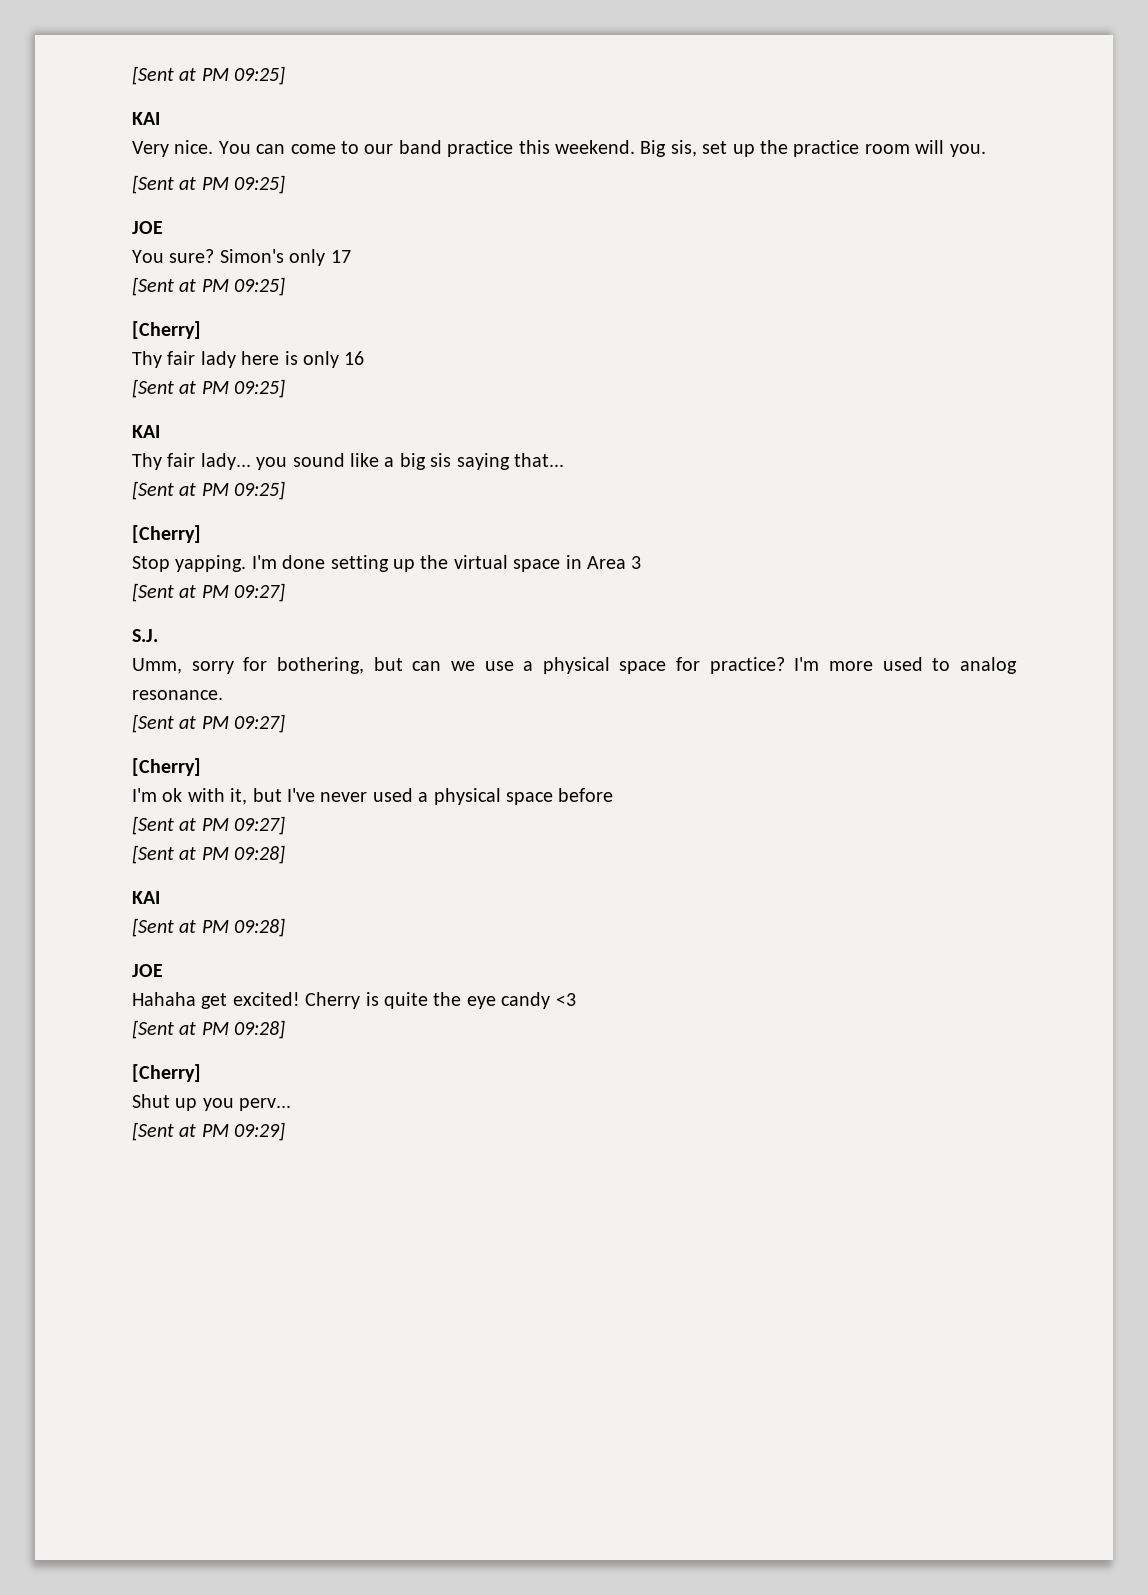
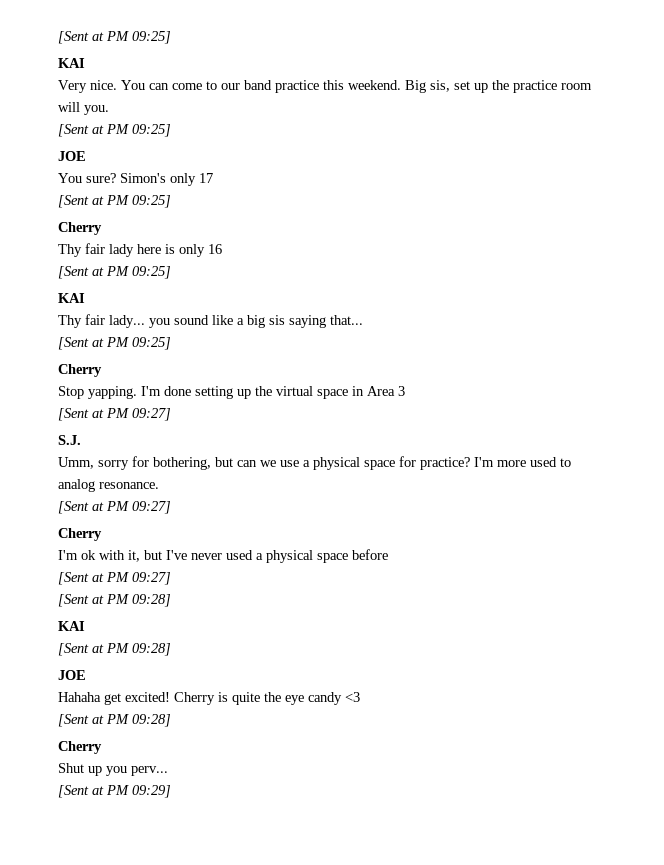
[132,321,201,339] [Cherry] -> [58,222,102,235] Cherry
[132,525,201,543] [Cherry] -> [58,364,102,377] Cherry
[132,758,201,776] [Cherry] -> [58,528,102,541] Cherry
[132,1064,201,1082] [Cherry] -> [58,741,102,754] Cherry

